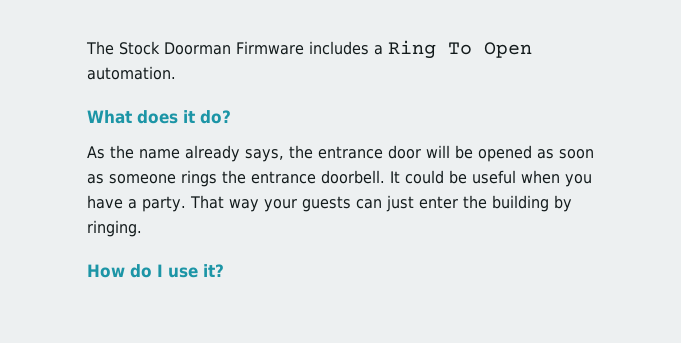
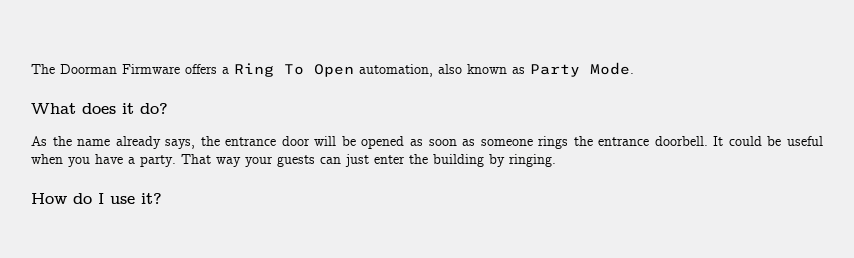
[119,41,160,55] Stock -> (55, 69) none
[308,41,369,55] includes -> [185,64,217,74] offers
[87,66,176,80] automation. -> [359,62,634,77] automation, also known as Party Mode.

